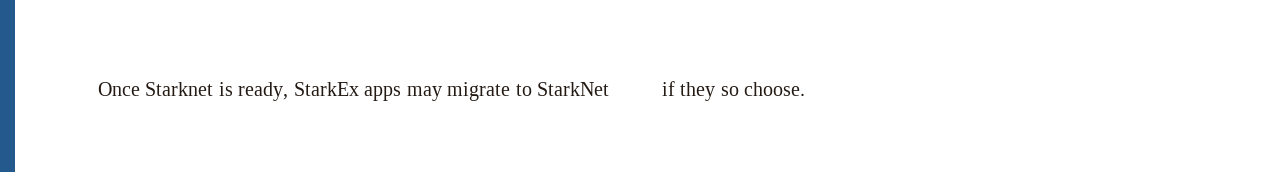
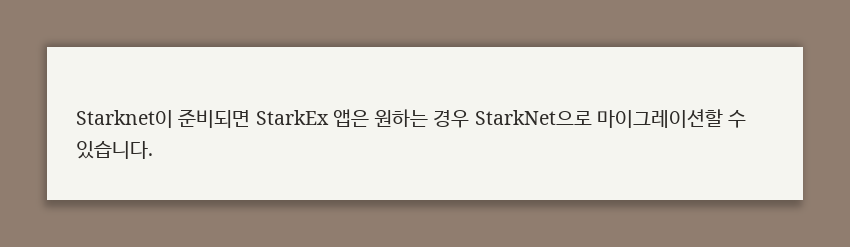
[98,81,806,101] Once Starknet is ready, StarkEx apps may migrate to StarkNet if they so choose. -> [76,109,747,128] [76,141,153,159] Starknet이 준비되면 StarkEx 앱은 원하는 경우 StarkNet으로 마이그레이션할 수 있습니다.

